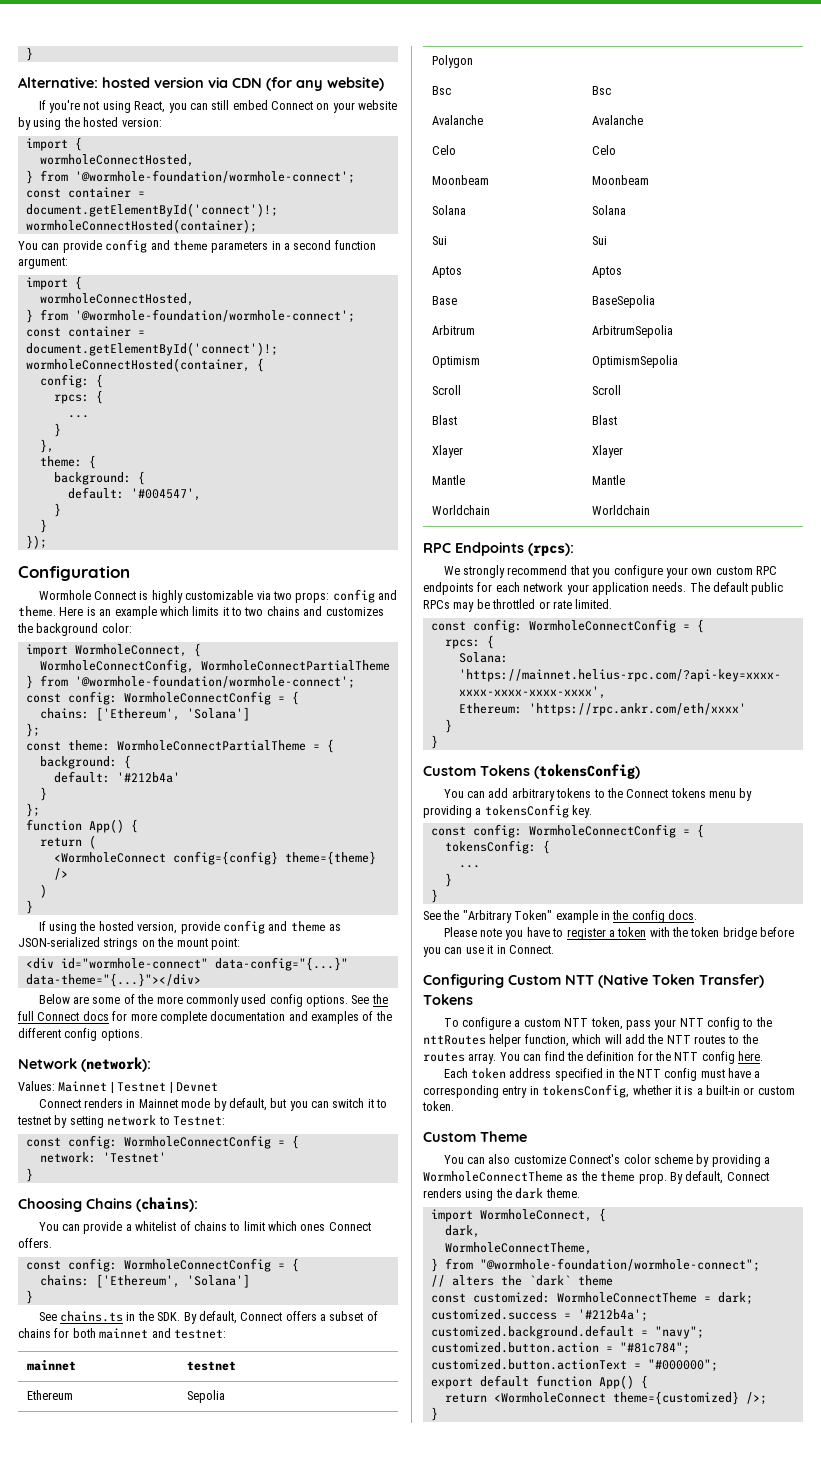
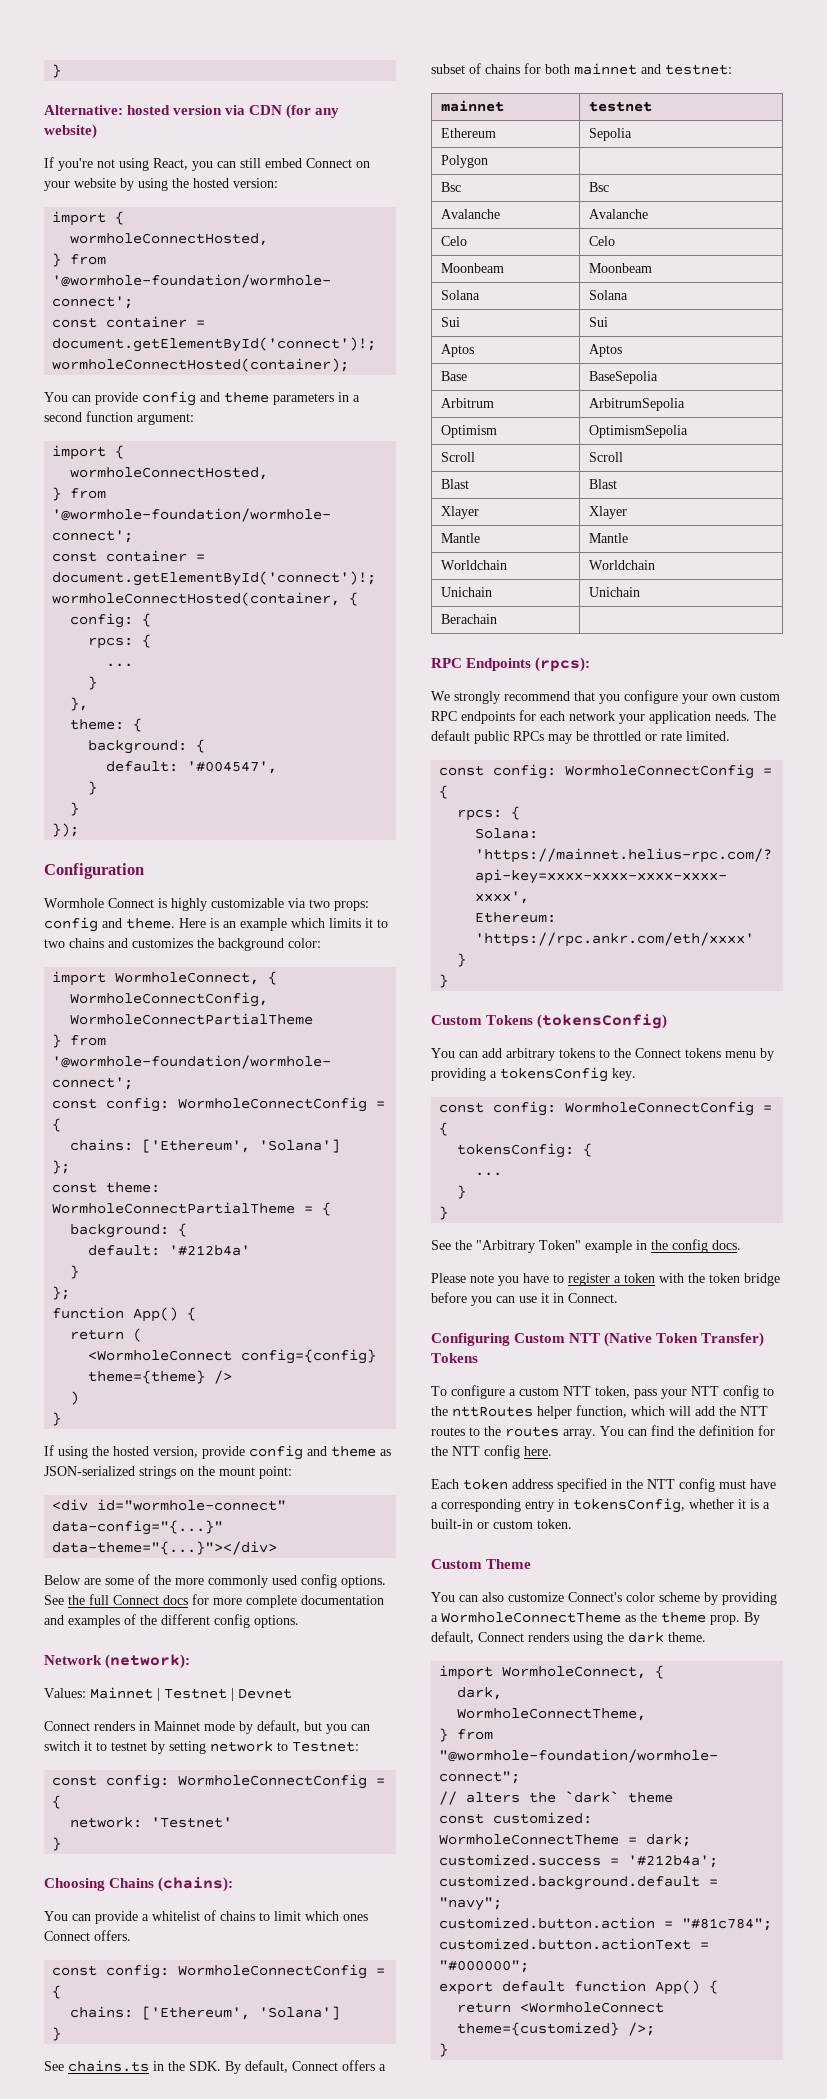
(651, 510) none -> [441,587,493,597] [589,587,641,597] [441,614,498,624] // Unichain | Unichain // Berachain |

